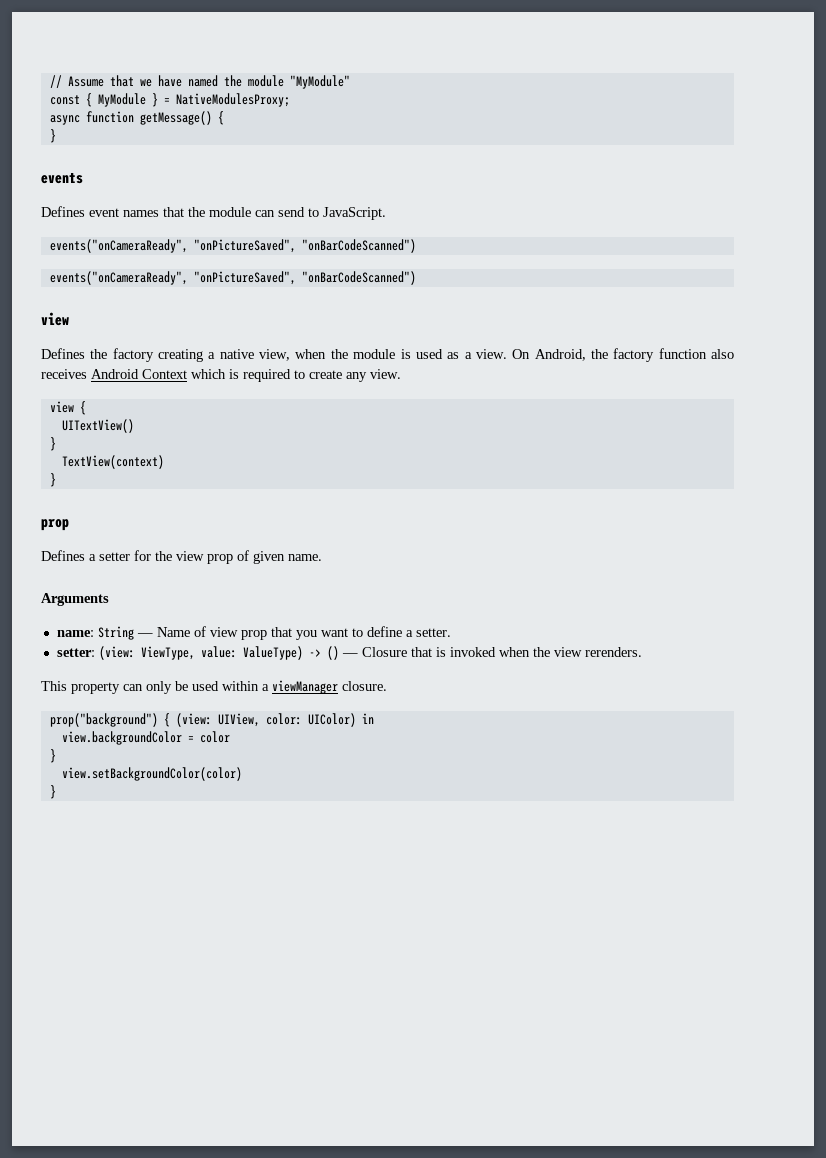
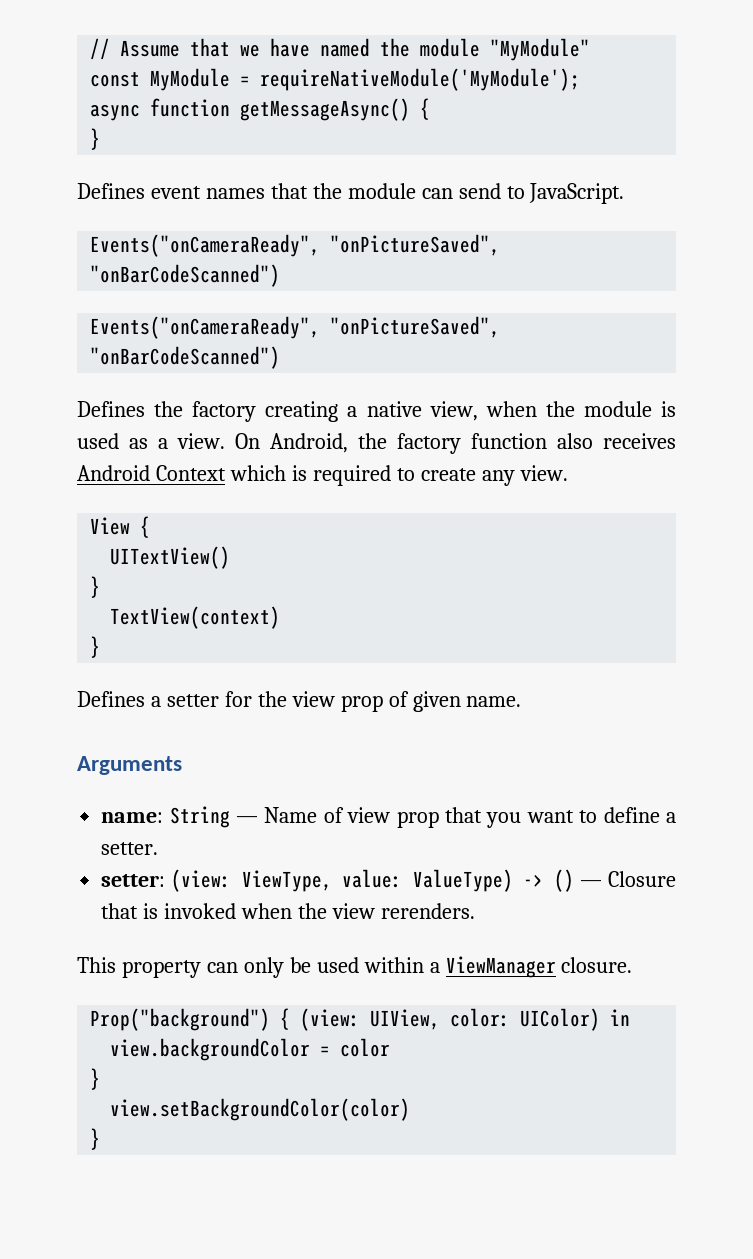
[85,93,290,107] { MyModule } = NativeModulesProxy; -> [150,68,581,91] MyModule = requireNativeModule('MyModule');
[139,111,212,125] getMessage() -> [240,98,411,121] getMessageAsync()
[41,173,83,184] // events -> (101, 139) none
[49,239,416,253] [49,271,416,285] [41,312,69,326] events("onCameraReady", "onPictureSaved", "onBarCodeScanned") // events("onCameraReady", "onPictureSaved", "onBarCodeScanned") // view -> [90,234,501,257] [90,264,281,287] [90,316,501,339] [90,346,281,369] Events("onCameraReady", "onPictureSaved", "onBarCodeScanned") // Events("onCameraReady", "onPictureSaved", "onBarCodeScanned")
[49,401,74,413] view -> [90,517,131,535] View
[41,519,69,531] // prop -> (101, 647) none
[272,680,338,694] viewManager -> [445,956,556,978] ViewManager
[49,713,158,727] prop("background") -> [90,1008,271,1031] Prop("background")

